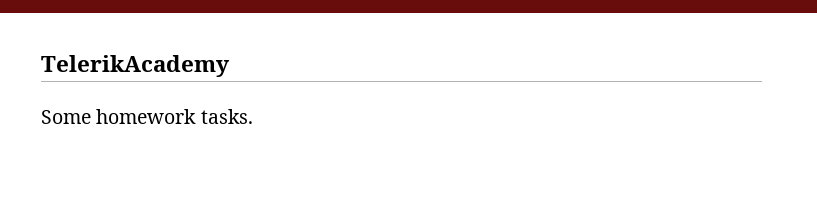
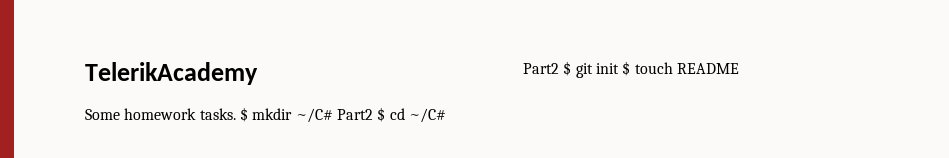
(253, 116) none -> [239,107,446,123] [523,61,739,78] $ mkdir ~/C# Part2 $ cd ~/C# Part2 $ git init $ touch README

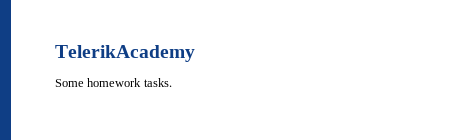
[239,107,446,123] [523,61,739,78] $ mkdir ~/C# Part2 $ cd ~/C# Part2 $ git init $ touch README -> (172, 82) none

